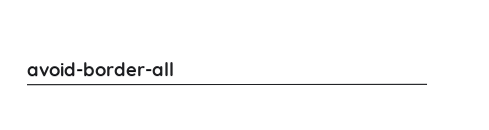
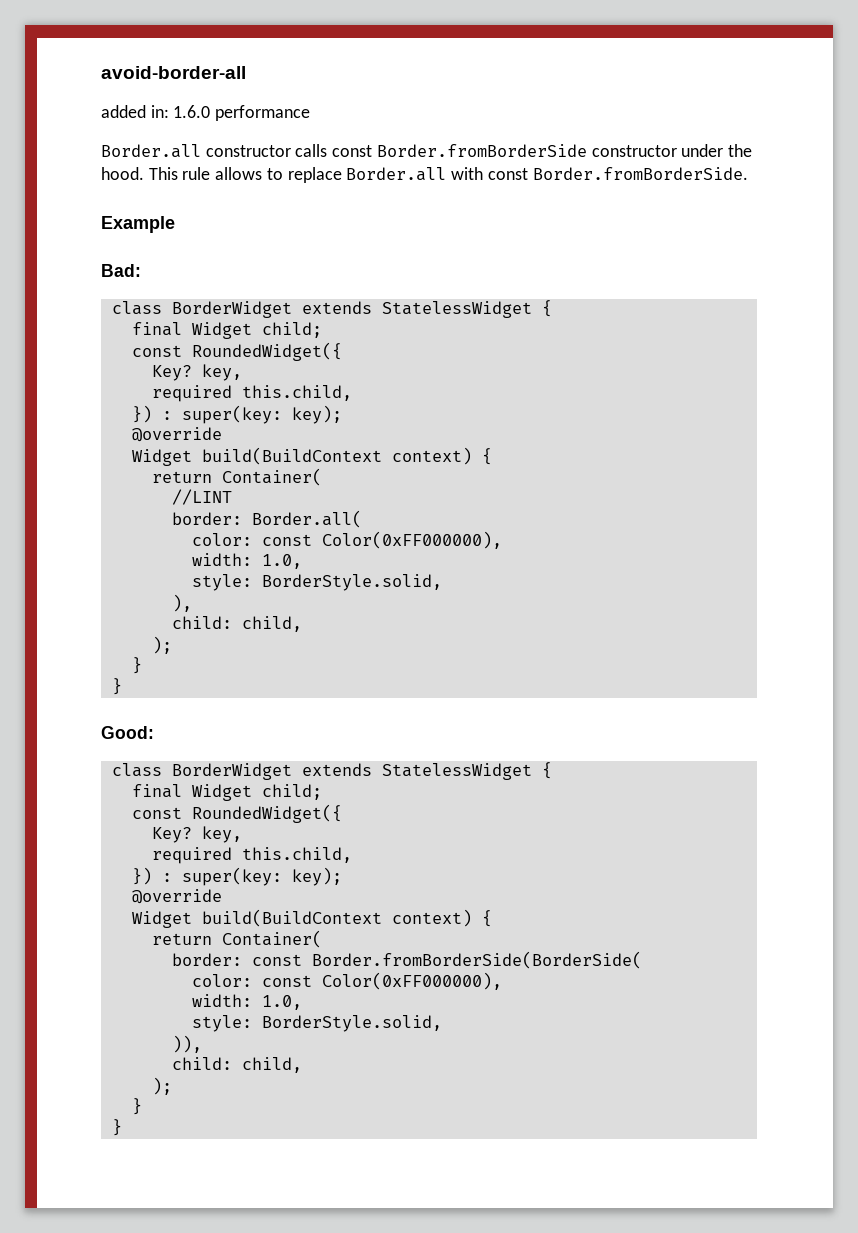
(175, 69) none -> [101,105,311,121] [101,144,753,158] [101,167,748,183] [101,216,175,233] [101,264,141,277] [111,300,552,318] [131,322,322,339] [131,342,342,361] [151,364,242,381] [151,385,352,402] [131,405,342,424] [131,427,222,442] [131,447,492,466] [151,468,322,486] [171,489,232,505] [171,510,362,528] [191,531,502,549] [191,553,302,569] [191,574,442,591] [171,594,192,612] [171,616,302,632] [151,636,172,654] [131,657,142,674] [111,678,122,695] [101,726,154,739] [111,762,552,780] [131,784,322,801] [131,804,342,823] [151,826,242,843] [151,847,352,864] [131,867,342,886] [131,889,222,904] [131,909,492,928] [151,930,322,948] [171,951,642,969] [191,972,502,990] [191,994,302,1010] [191,1015,442,1032] [171,1035,202,1053] [171,1057,302,1073] [151,1077,172,1095] [131,1098,142,1115] [111,1119,122,1136] // added in: 1.6.0 performance // Border.all constructor calls const Border.fromBorderSide constructor under the hood. This rule allows to replace Border.all with const Border.fromBorderSide. // Example // Bad: // class BorderWidget extends StatelessWidget { // final Widget child; // const RoundedWidget({ // Key? key, // required this.child, // }) : super(key: key); // @override // Widget build(BuildContext context) { // return Container( // //LINT // border: Border.all( // color: const Color(0xFF000000), // width: 1.0, // style: BorderStyle.solid, // ), // child: child, // ); // } // } // Good: // class BorderWidget extends StatelessWidget { // final Widget child; // const RoundedWidget({ // Key? key, // required this.child, // }) : super(key: key); // @override // Widget build(BuildContext context) { // return Container( // border: const Border.fromBorderSide(BorderSide( // color: const Color(0xFF000000), // width: 1.0, // style: BorderStyle.solid, // )), // child: child, // ); // } // }

